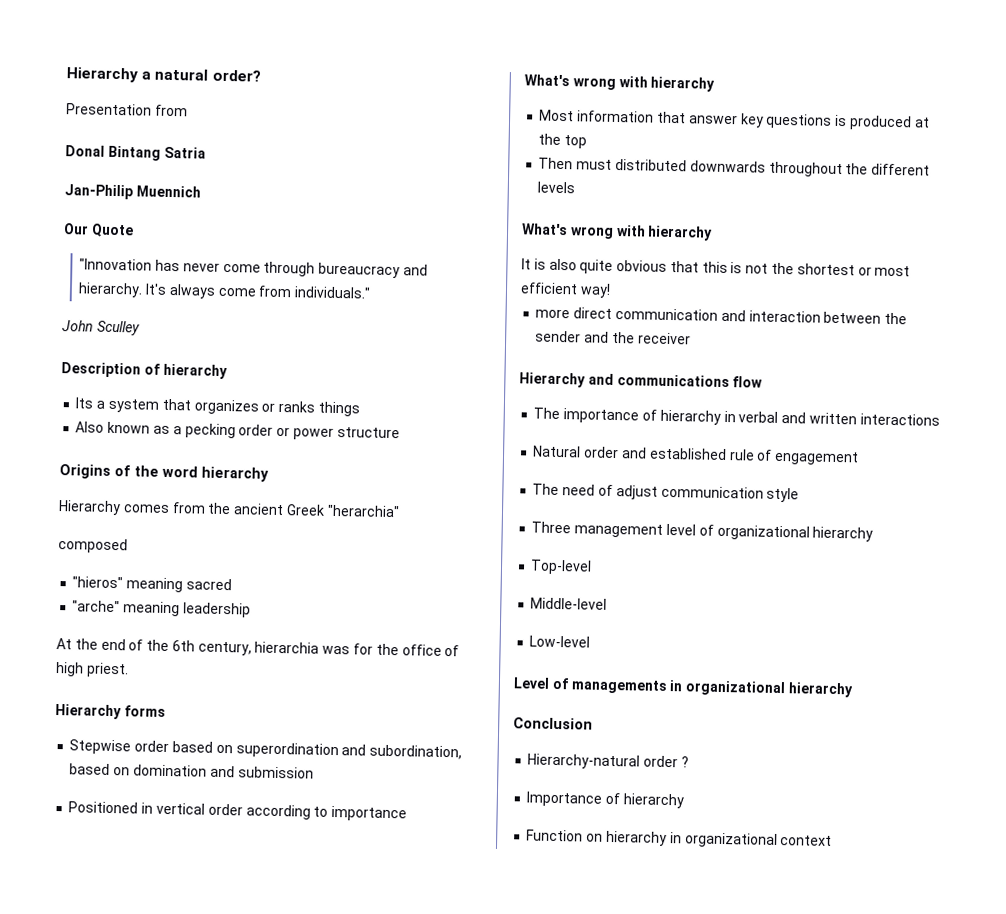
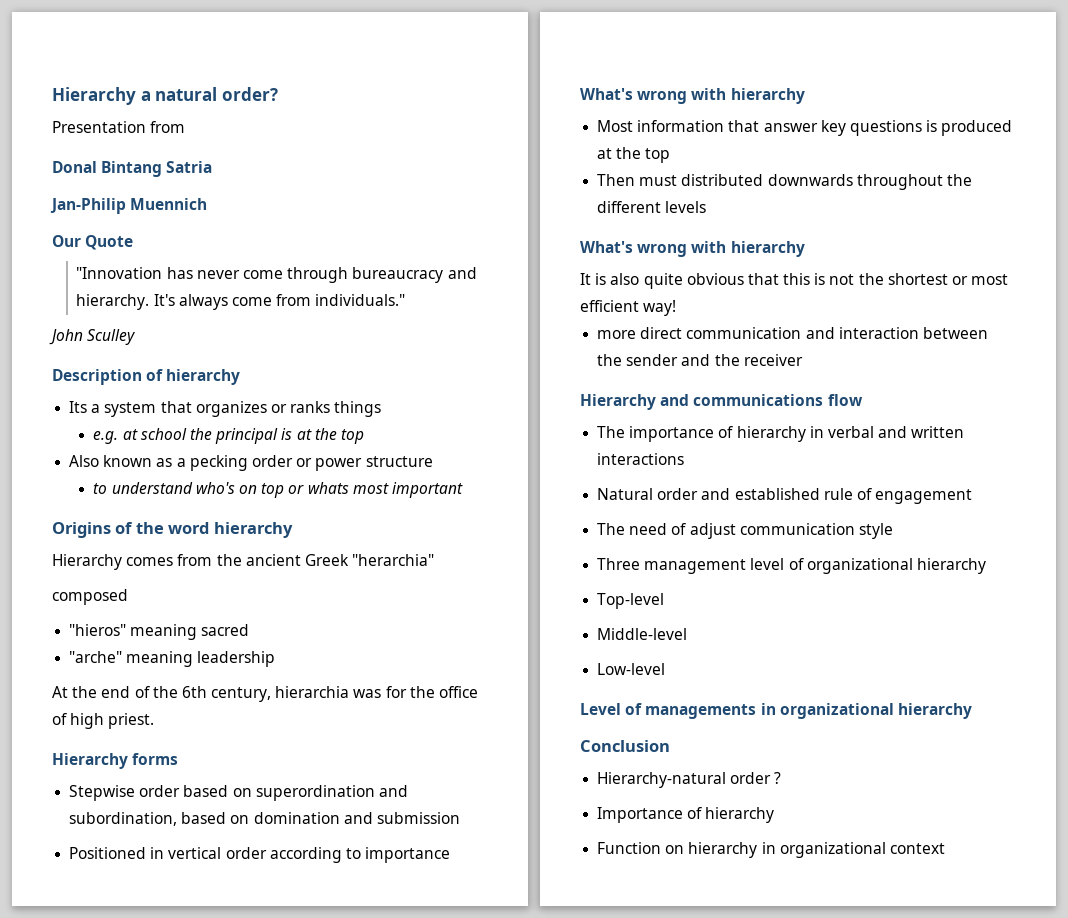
(360, 409) none -> [93,428,364,444] // e.g. at school the principal is at the top
(400, 433) none -> [93,482,463,498] // to understand who's on top or whats most important

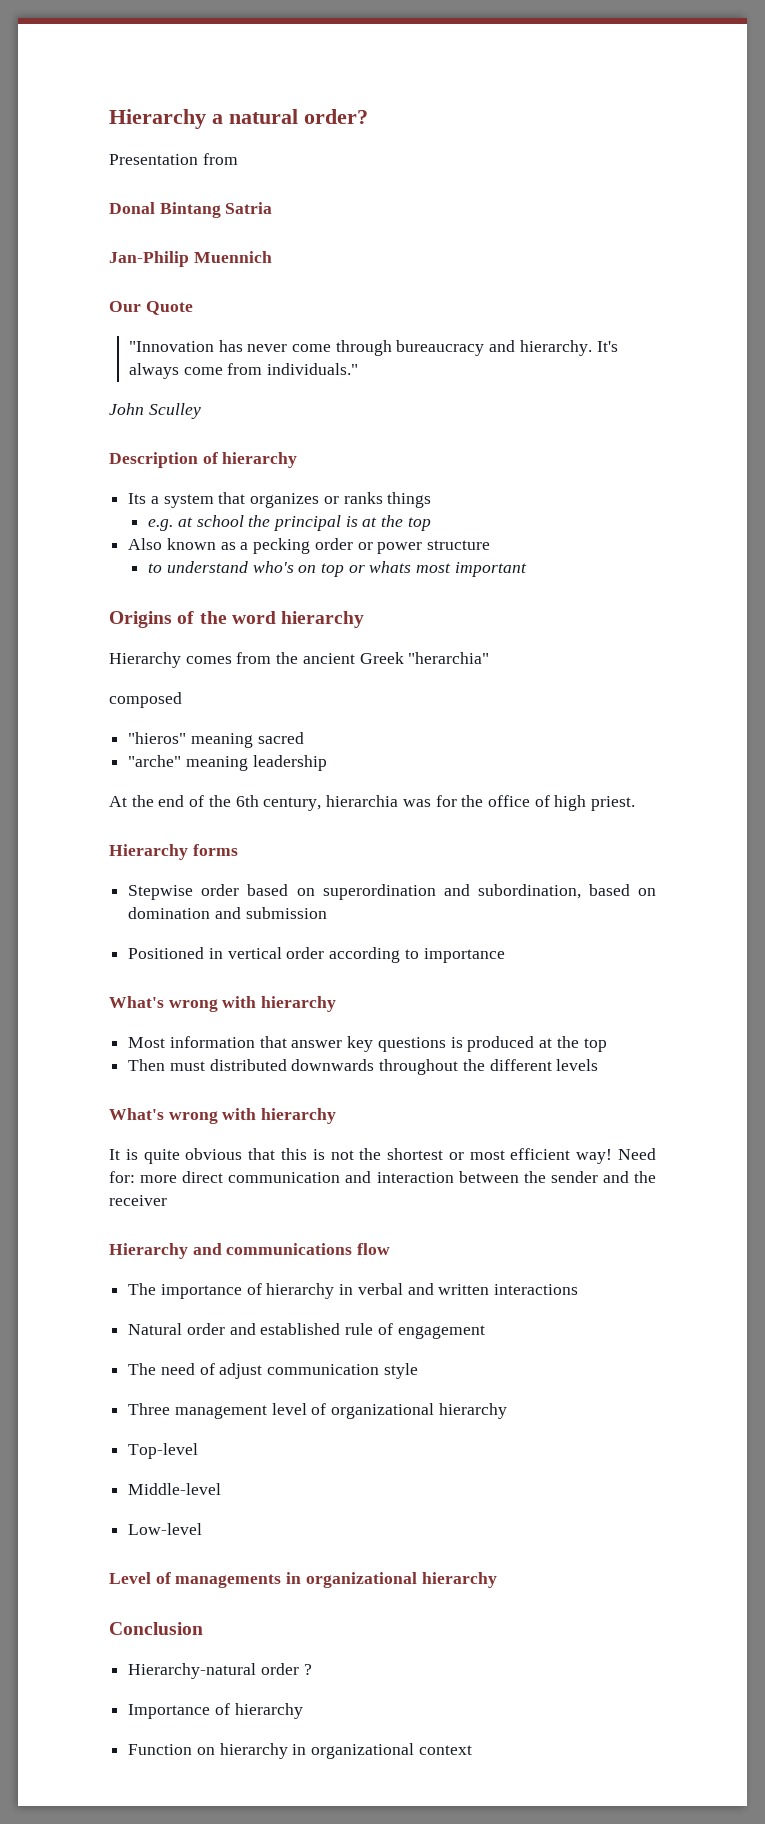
[610,273,640,285] also -> (138, 1154) none
(677, 308) // -> [618,1148,656,1160] [109,1171,135,1183] Need for:

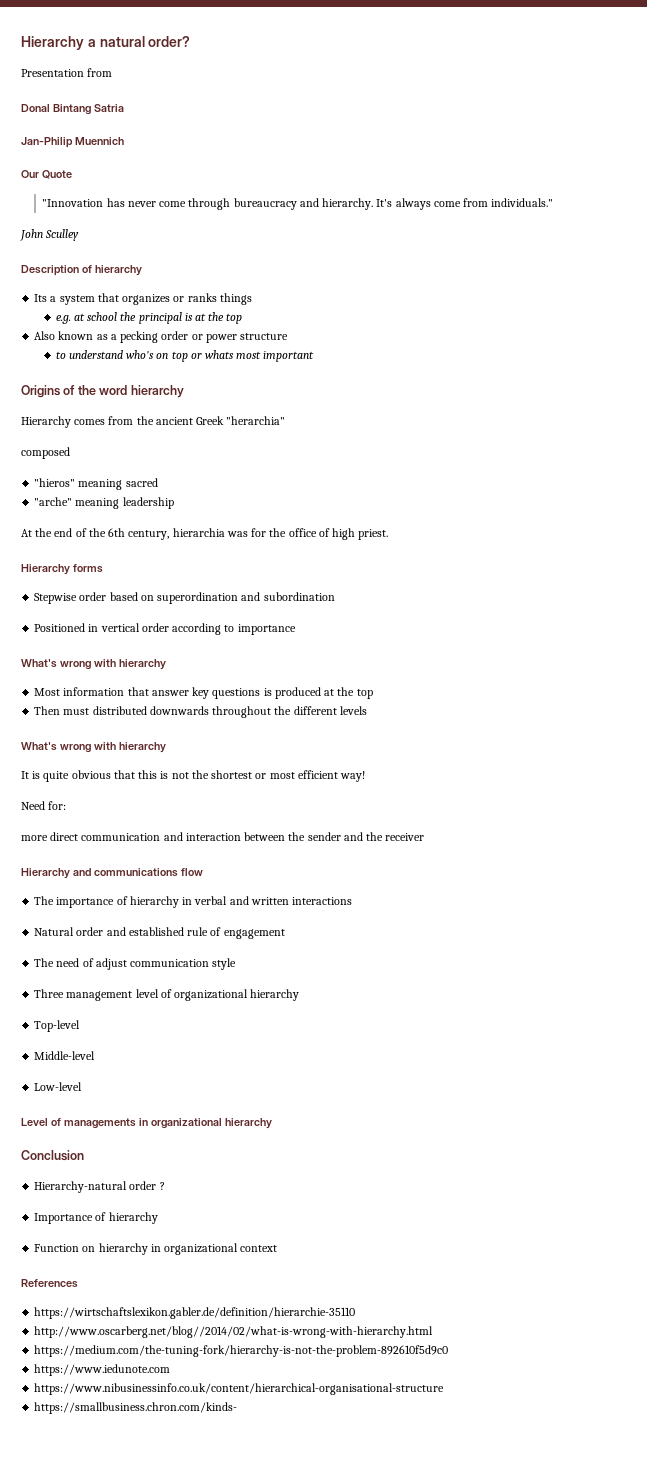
[477,884,656,899] [128,907,327,919] subordination, based on domination and submission -> [263,592,335,601] subordination
(613, 1156) none -> (366, 776) //
(135, 1177) none -> (67, 805) //
(472, 1750) none -> [21,1279,78,1288] [34,1307,356,1319] [34,1326,434,1338] [34,1345,449,1357] [34,1364,171,1376] [34,1383,445,1395] [34,1402,238,1414] // References // https://wirtschaftslexikon.gabler.de/definition/hierarchie-35110 // http://www.oscarberg.net/blog//2014/02/what-is-wrong-with-hierarchy.html // https://medium.com/the-tuning-fork/hierarchy-is-not-the-problem-892610f5d9c0 // https://www.iedunote.com // https://www.nibusinessinfo.co.uk/content/hierarchical-organisational-structure // https://smallbusiness.chron.com/kinds-

